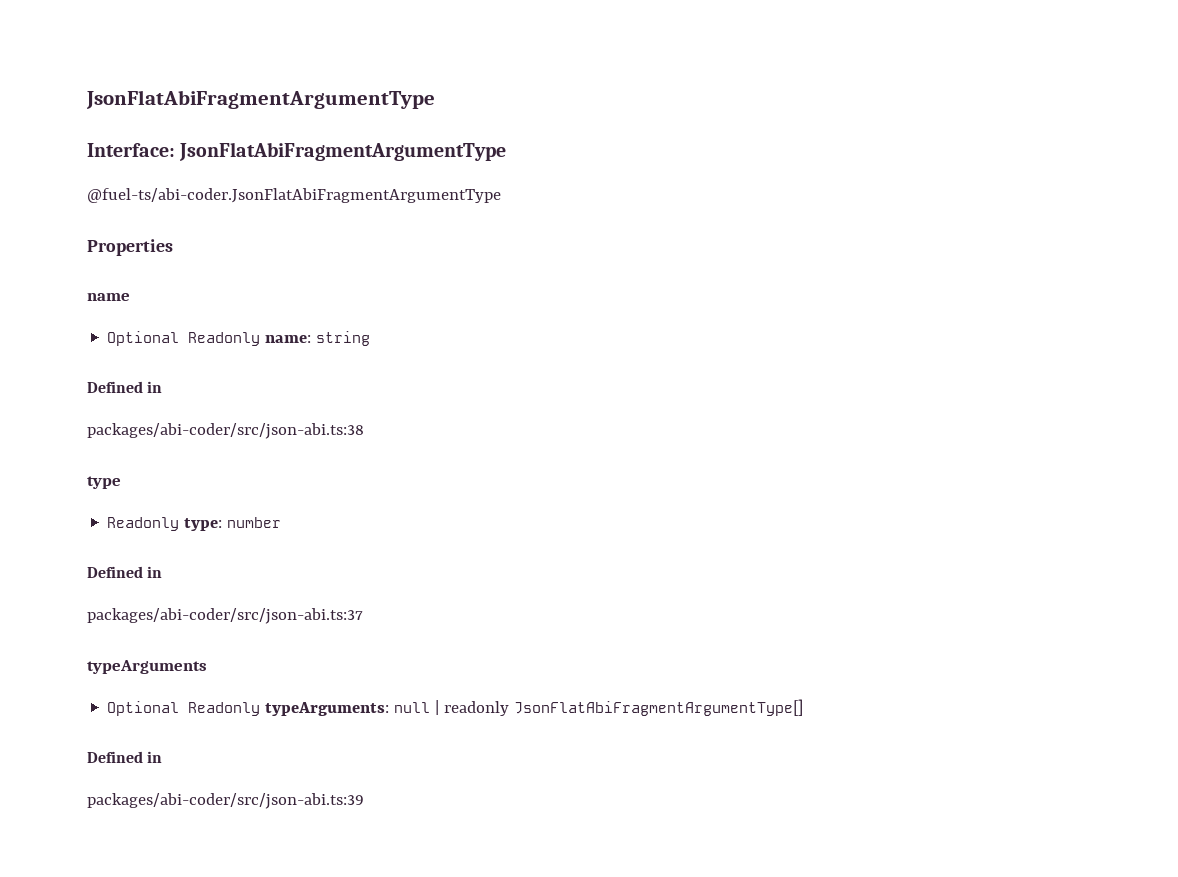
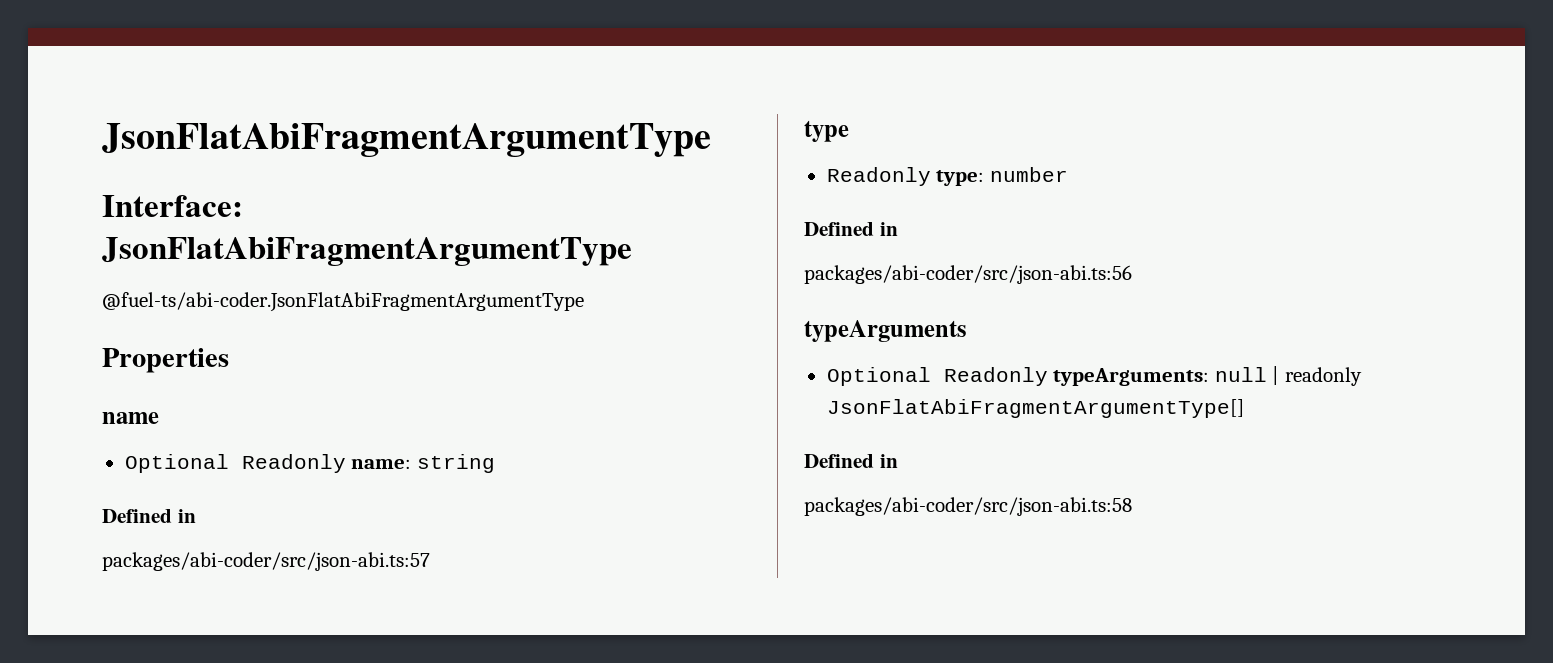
[87,423,364,439] packages/abi-coder/src/json-abi.ts:38 -> [102,552,430,571] packages/abi-coder/src/json-abi.ts:57
[87,608,363,624] packages/abi-coder/src/json-abi.ts:37 -> [804,265,1132,284] packages/abi-coder/src/json-abi.ts:56
[87,793,364,809] packages/abi-coder/src/json-abi.ts:39 -> [804,497,1132,516] packages/abi-coder/src/json-abi.ts:58

